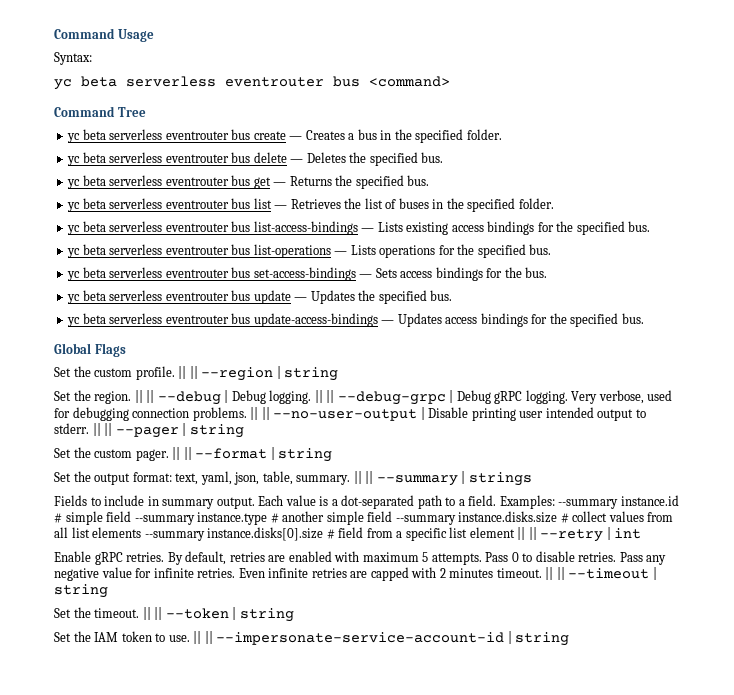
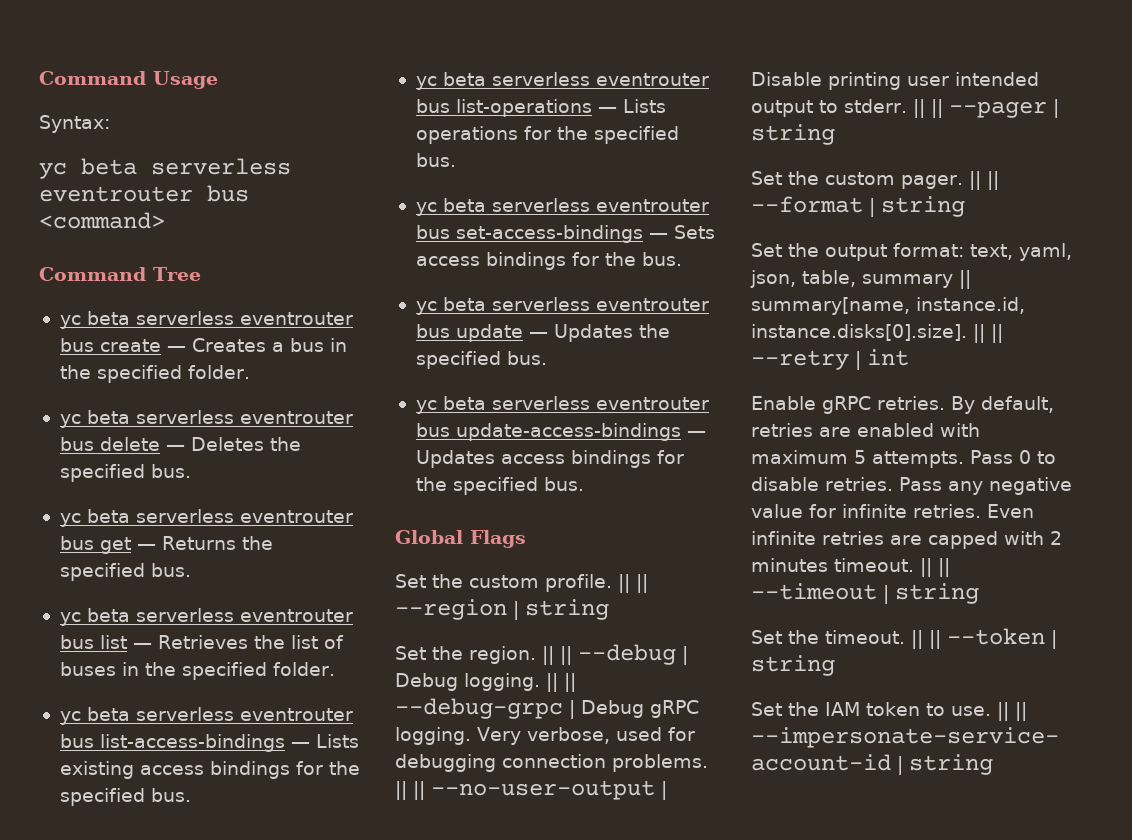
[296,471,532,486] [54,495,679,509] [54,511,674,525] [54,527,515,541] summary. || || --summary | strings // Fields to include in summary output. Each value is a dot-separated path to a field. Examples: --summary instance.id # simple field --summary instance.type # another simple field --summary instance.disks.size # collect values from all list elements --summary instance.disks[0].size # field from a specific list element -> [862,270,971,289] [751,297,1025,315] [751,324,967,341] summary || summary[name, instance.id, instance.disks[0].size].

